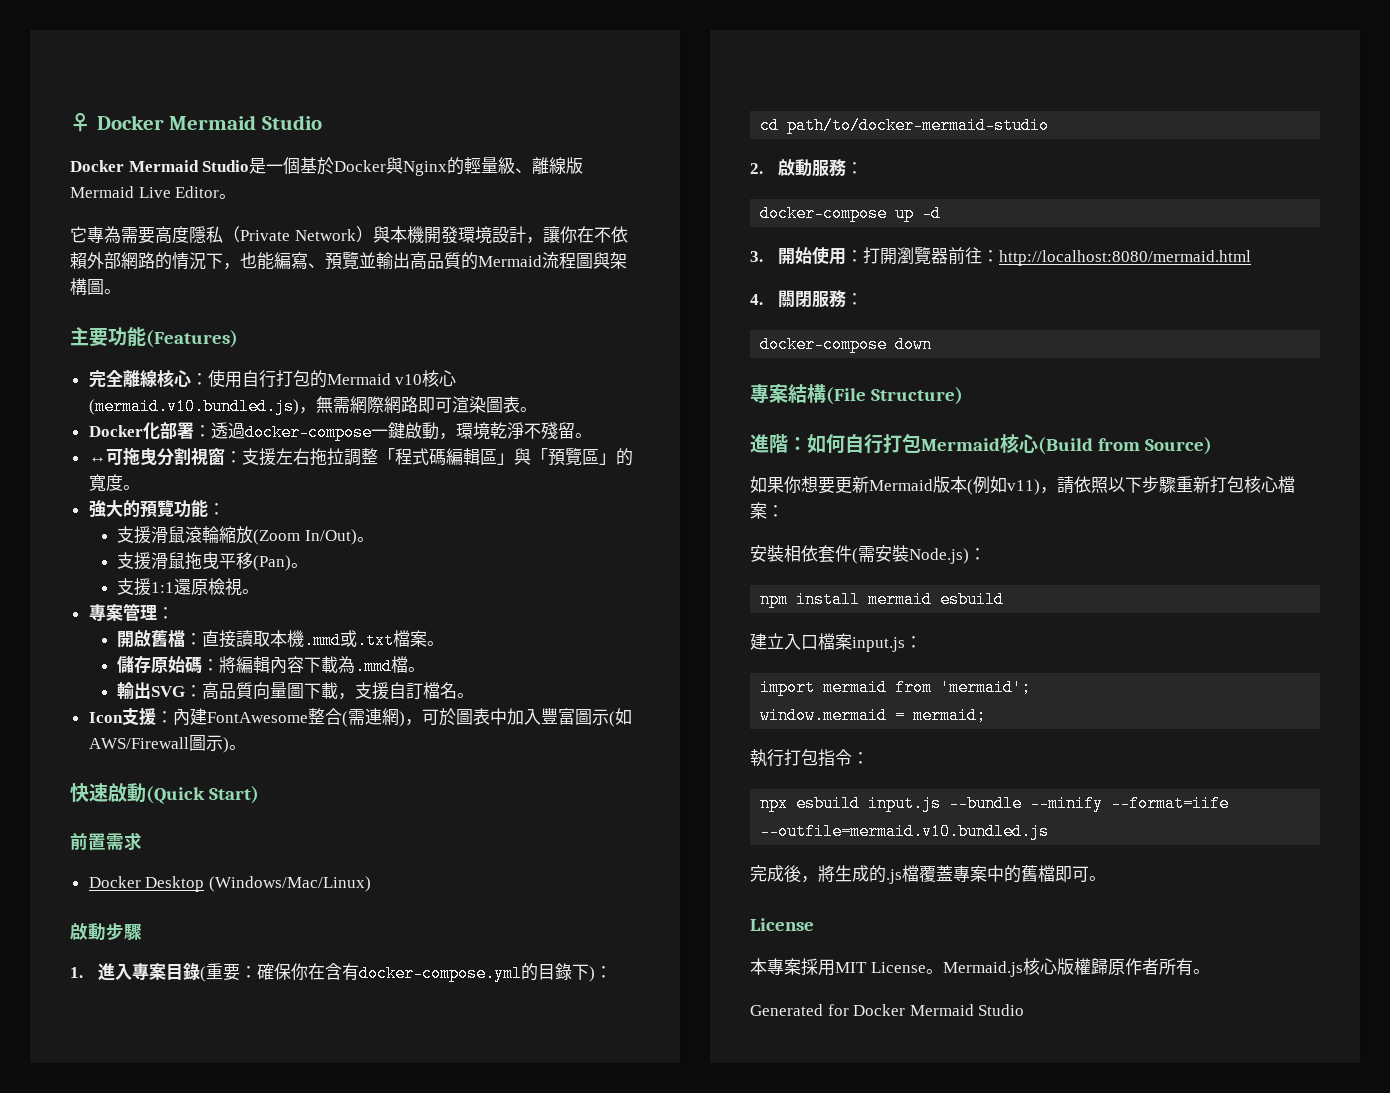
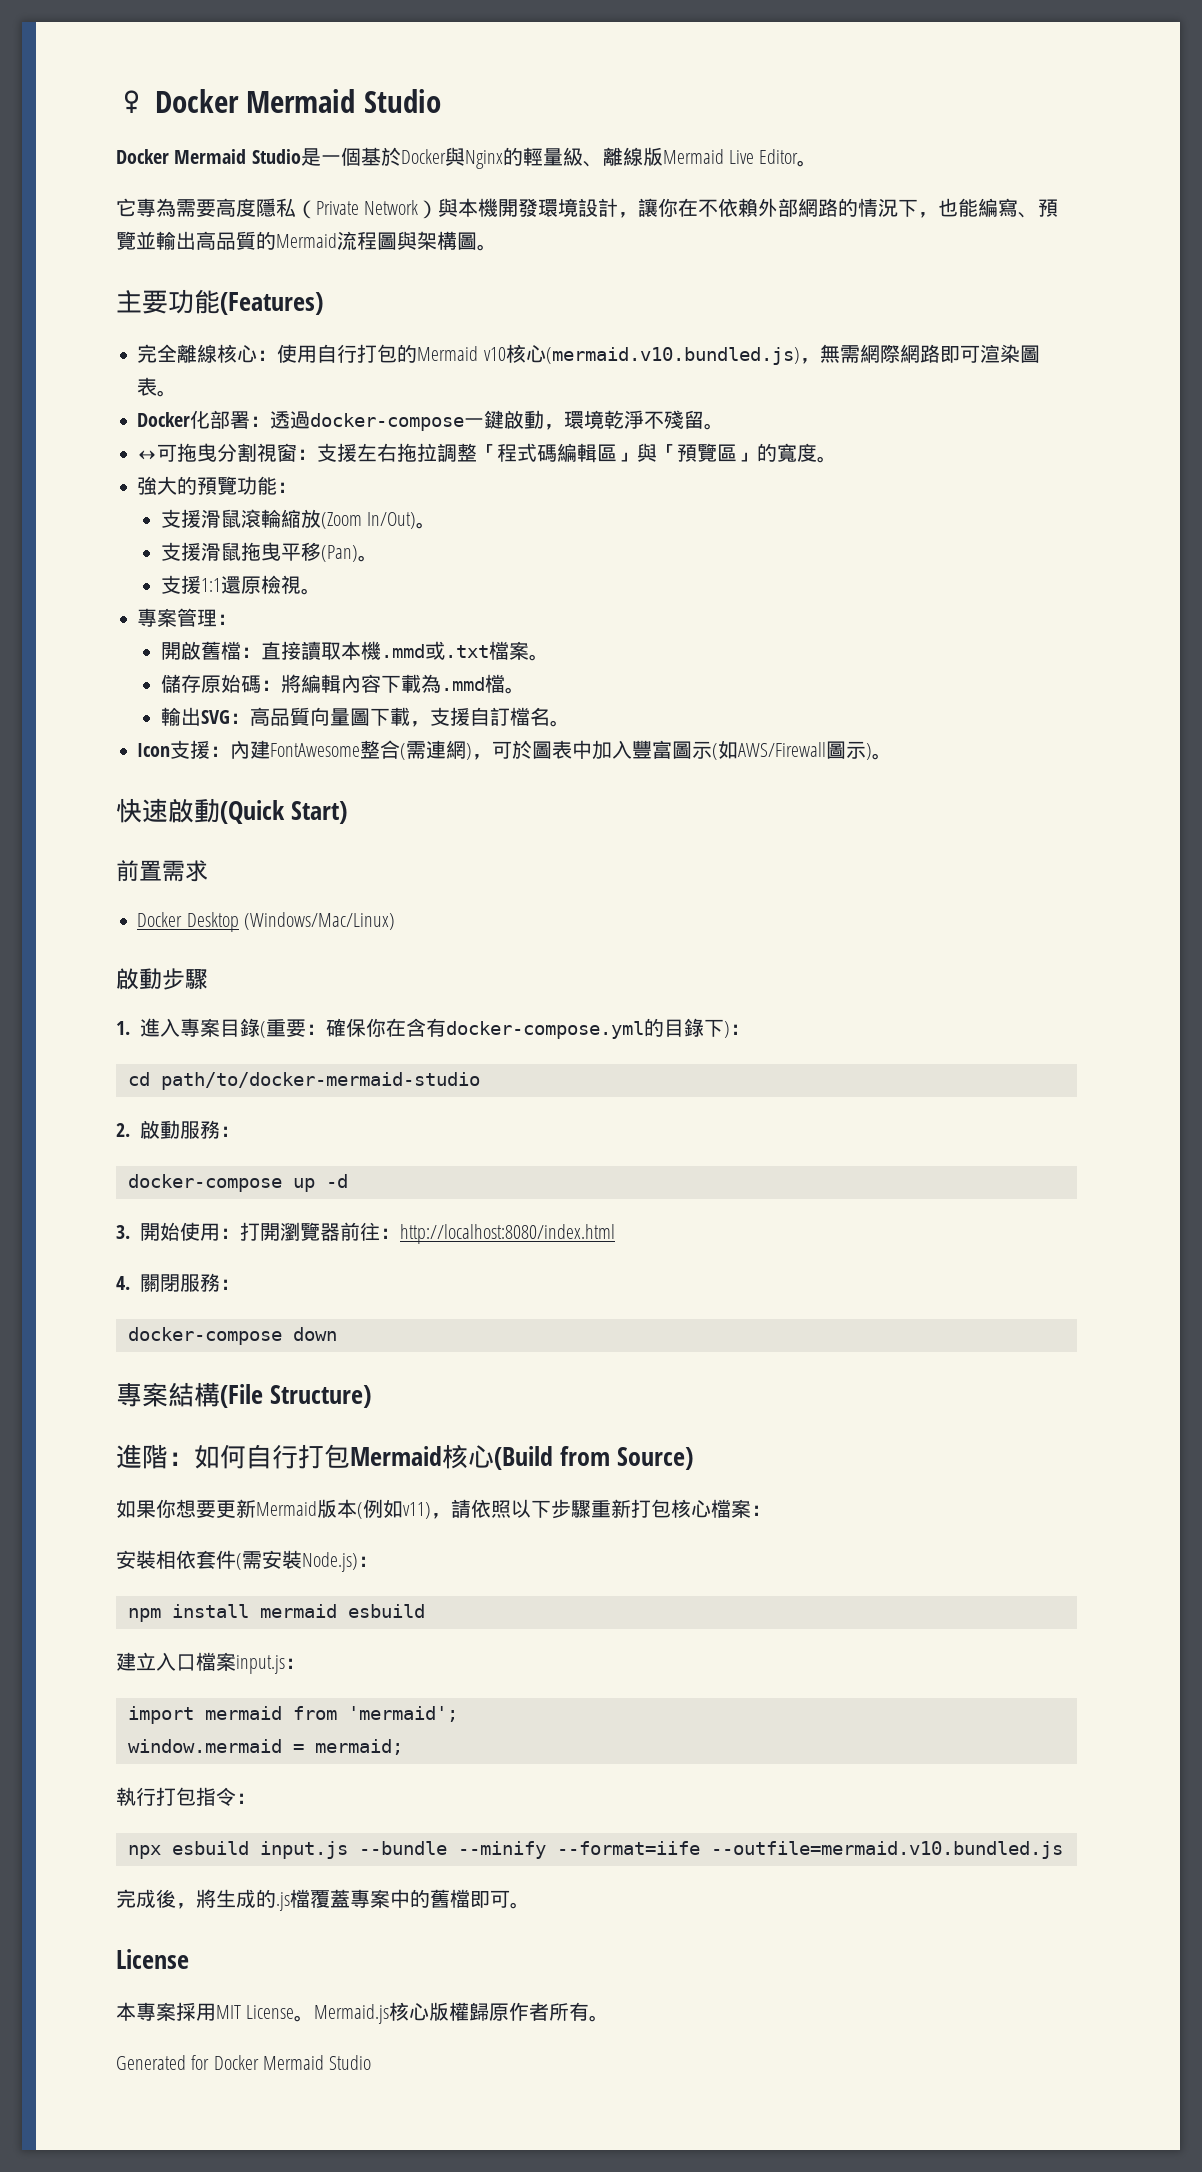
[999,250,1252,266] http://localhost:8080/mermaid.html -> [399,1224,615,1244] http://localhost:8080/index.html

